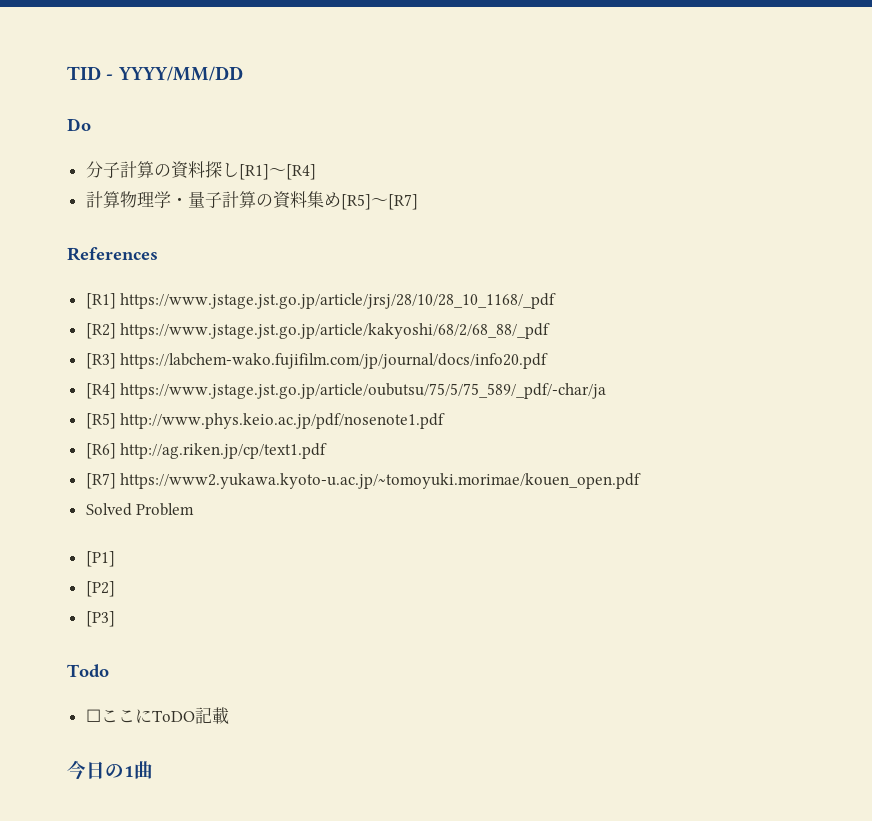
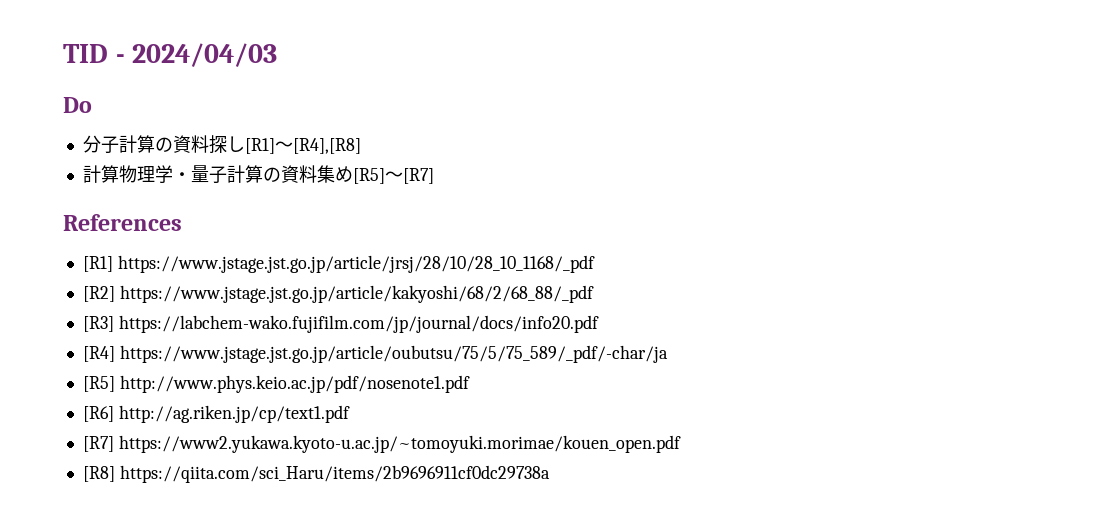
[117,66,243,81] YYYY/MM/DD -> [132,43,278,67] 2024/04/03
[285,164,316,180] [R4] -> [292,138,361,154] [R4],[R8]
[85,503,195,516] [85,551,115,567] [85,581,115,597] [85,611,115,627] [67,664,109,678] [85,707,229,725] [67,760,153,780] Solved Problem // [P1] // [P2] // [P3] // Todo // ☐ここにToDO記載 // 今日の1曲 -> [82,465,550,483] [R8] https://qiita.com/sci_Haru/items/2b9696911cf0dc29738a

